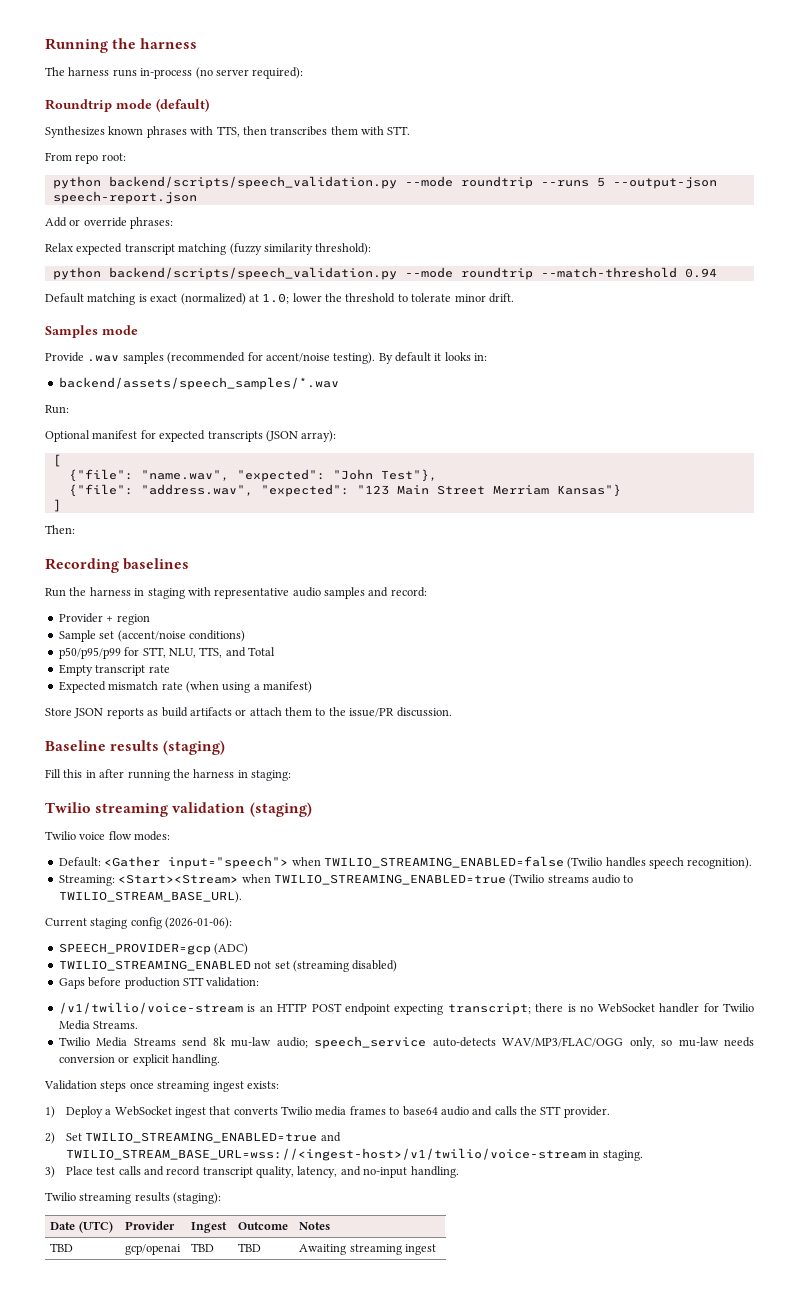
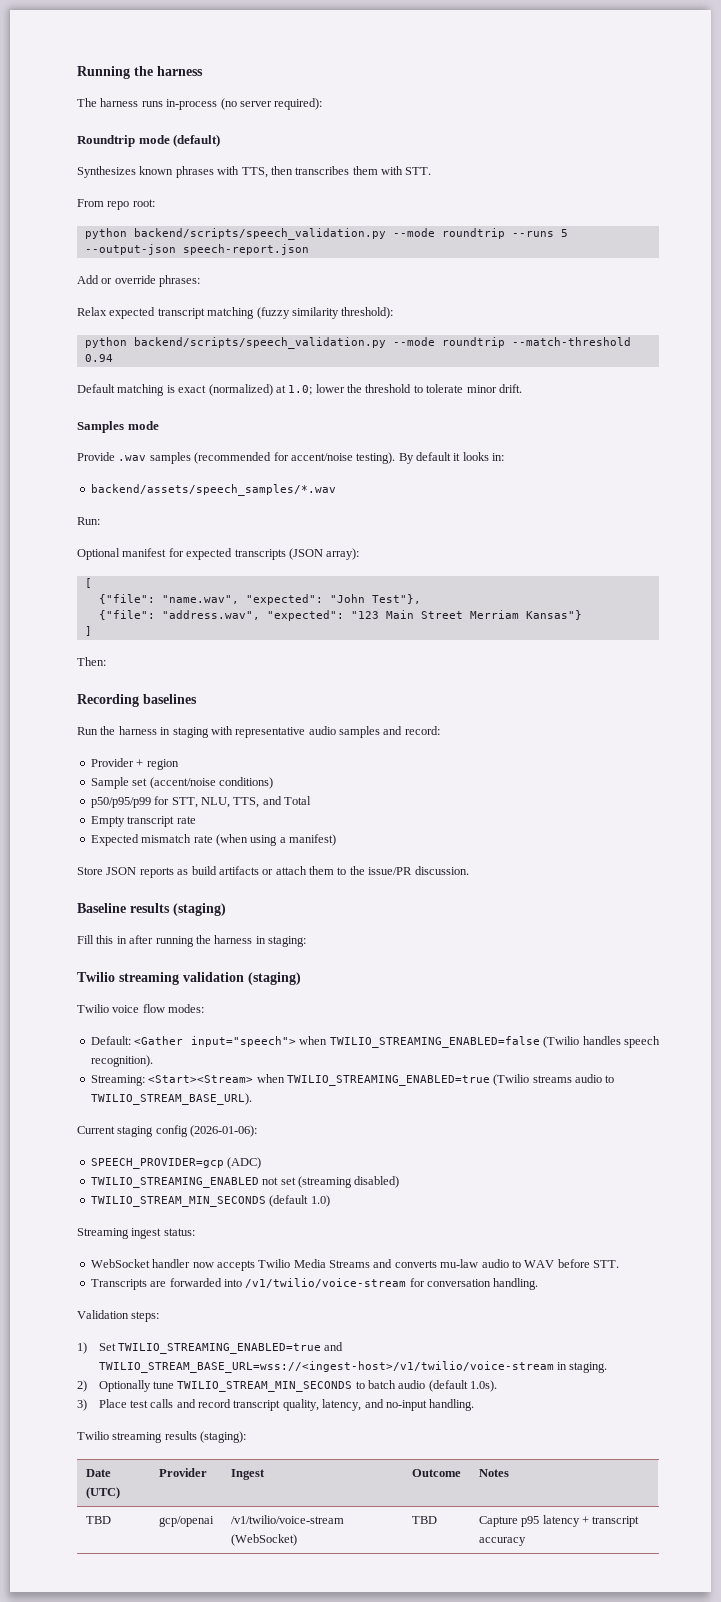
[58,977,260,989] [58,1002,754,1015] [58,1020,139,1030] [58,1036,755,1049] [58,1054,220,1066] [44,1080,279,1092] [45,1106,610,1118] [45,1132,55,1144] Gaps before production STT validation: // /v1/twilio/voice-stream is an HTTP POST endpoint expecting transcript; there is no WebSocket handler for Twilio Media Streams. // Twilio Media Streams send 8k mu-law audio; speech_service auto-detects WAV/MP3/FLAC/OGG only, so mu-law needs conversion or explicit handling. // Validation steps once streaming ingest exists: // 1) Deploy a WebSocket ingest that converts Twilio media frames to base64 audio and calls the STT provider. // 2) -> [90,1195,330,1207] [77,1228,195,1239] [90,1259,619,1271] [90,1278,539,1290] [77,1310,160,1322] [77,1342,87,1354] TWILIO_STREAM_MIN_SECONDS (default 1.0) // Streaming ingest status: // WebSocket handler now accepts Twilio Media Streams and converts mu-law audio to WAV before STT. // Transcripts are forwarded into /v1/twilio/voice-stream for conversation handling. // Validation steps: // 1)
(643, 1155) none -> [77,1380,498,1392] // 2) Optionally tune TWILIO_STREAM_MIN_SECONDS to batch audio (default 1.0s).
[191,1243,215,1252] [238,1243,262,1252] [299,1244,437,1255] TBD | TBD | Awaiting streaming ingest -> [230,1515,344,1524] [230,1534,297,1546] [411,1516,437,1524] [478,1515,640,1527] [478,1537,526,1546] /v1/twilio/voice-stream (WebSocket) | TBD | Capture p95 latency + transcript accuracy

